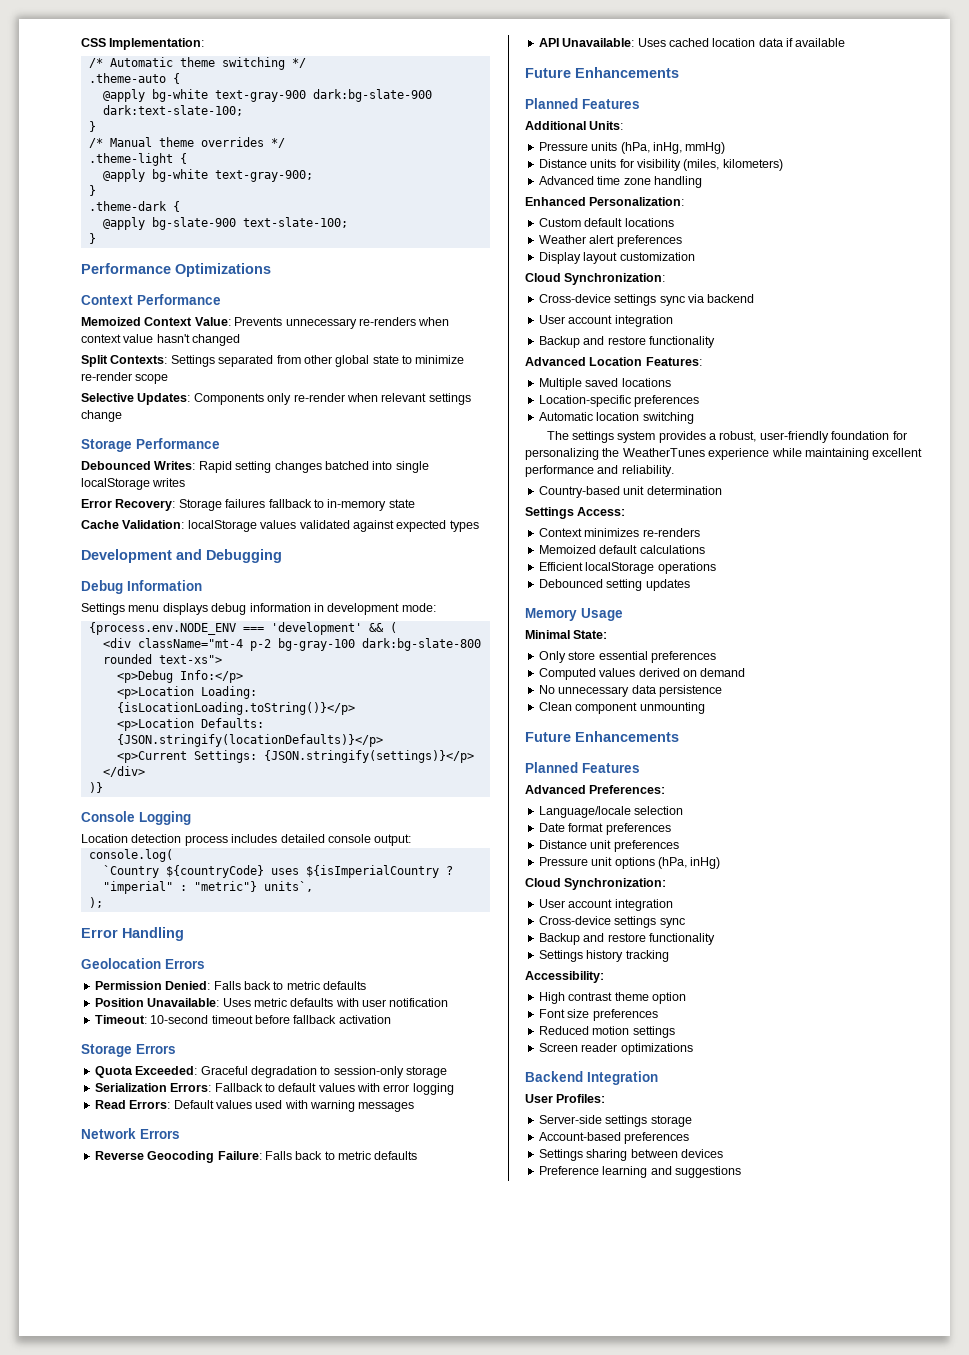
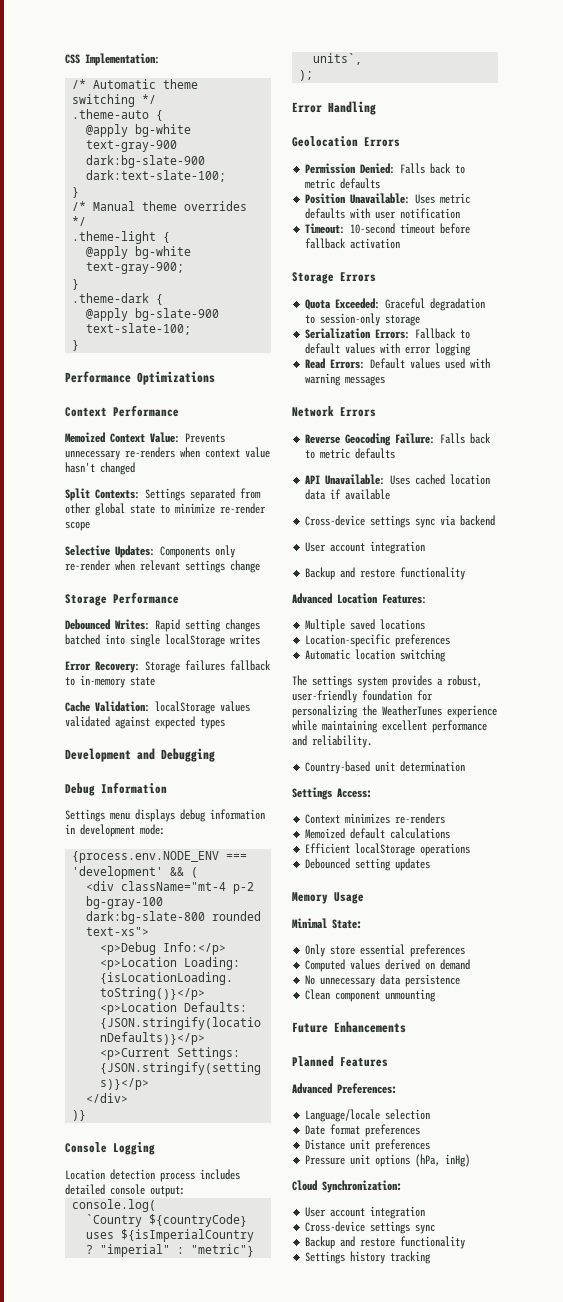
[525,67,679,78] [525,98,640,109] [525,121,624,130] [538,142,726,154] [538,159,783,171] [538,176,702,188] [525,197,685,206] [538,218,674,227] [538,235,682,247] [538,252,695,264] [525,273,666,285] // Future Enhancements // Planned Features // Additional Units: // Pressure units (hPa, inHg, mmHg) // Distance units for visibility (miles, kilometers) // Advanced time zone handling // Enhanced Personalization: // Custom default locations // Weather alert preferences // Display layout customization // Cloud Synchronization: -> (391, 494) none
[525,971,604,983] [538,992,686,1004] [538,1009,658,1021] [538,1026,675,1038] [538,1043,693,1055] [525,1071,658,1085] [525,1094,606,1103] [538,1115,692,1127] [538,1132,690,1144] [538,1149,723,1161] [538,1166,741,1178] // Accessibility: // High contrast theme option // Font size preferences // Reduced motion settings // Screen reader optimizations // Backend Integration // User Profiles: // Server-side settings storage // Account-based preferences // Settings sharing between devices // Preference learning and suggestions -> (432, 1257) none

